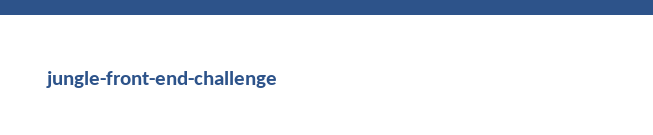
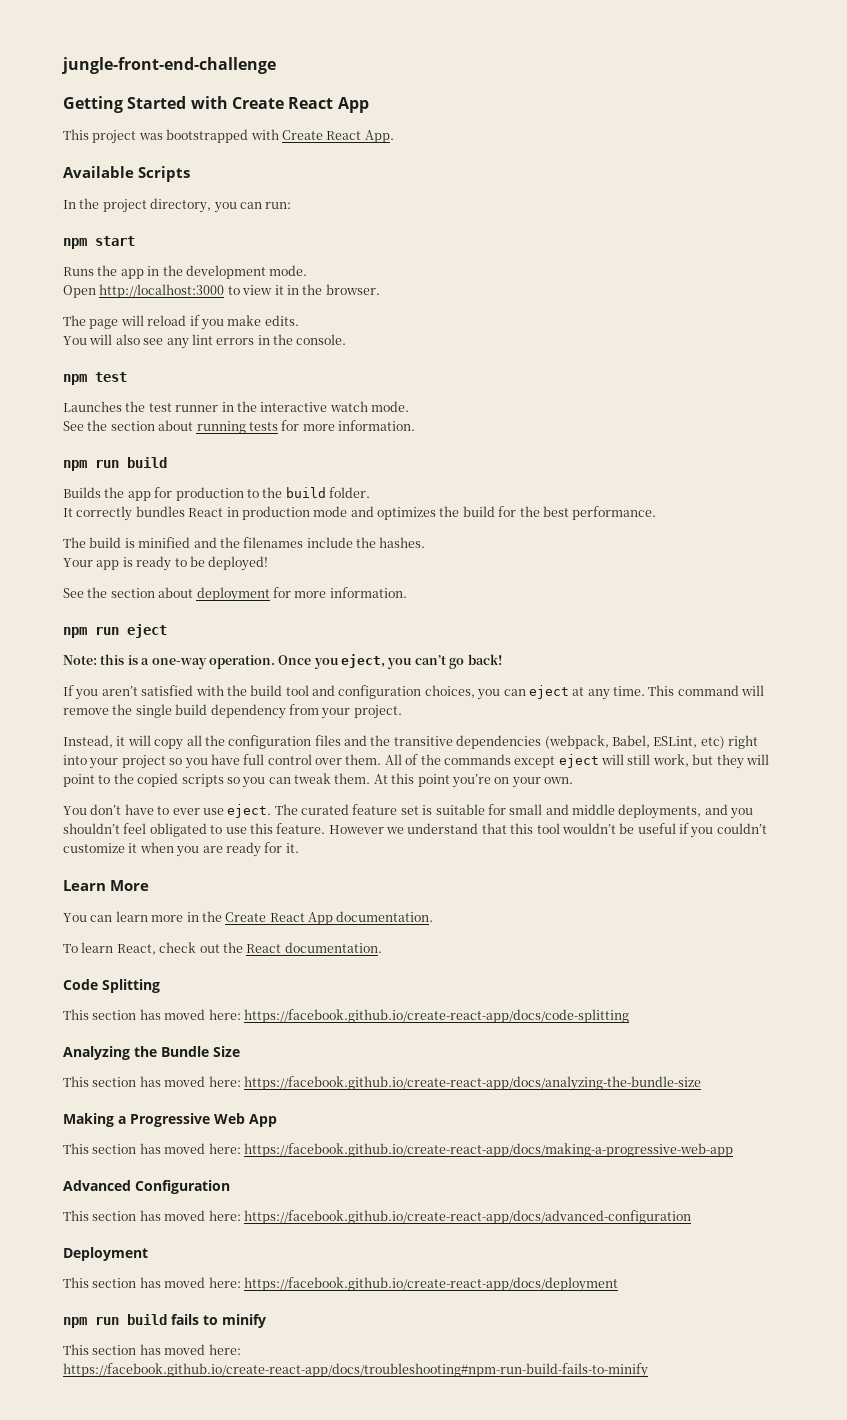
(277, 79) none -> [63,96,369,113] [63,129,394,144] [63,166,191,182] [63,198,292,213] [63,236,135,249] [63,265,308,279] [63,284,380,298] [63,315,299,330] [63,334,347,349] [63,372,127,385] [63,401,409,412] [63,420,415,434] [63,457,167,471] [63,487,370,501] [63,506,657,521] [63,537,426,548] [63,556,269,571] [63,587,407,602] [63,624,167,638] [63,654,502,669] [63,685,765,700] [63,704,402,719] [63,735,758,750] [63,754,769,769] [63,773,573,788] [63,804,754,819] [63,823,767,838] [63,842,299,857] [63,880,150,891] [63,911,434,925] [63,942,382,955] [63,979,160,993] [63,1009,629,1023] [63,1046,240,1060] [63,1076,701,1091] [63,1113,277,1127] [63,1143,733,1157] [63,1180,230,1194] [63,1210,691,1224] [63,1247,148,1261] [63,1277,618,1292] [63,1314,266,1328] [63,1344,241,1355] [63,1363,648,1378] // Getting Started with Create React App // This project was bootstrapped with Create React App. // Available Scripts // In the project directory, you can run: // npm start // Runs the app in the development mode. // Open http://localhost:3000 to view it in the browser. // The page will reload if you make edits. // You will also see any lint errors in the console. // npm test // Launches the test runner in the interactive watch mode. // See the section about running tests for more information. // npm run build // Builds the app for production to the build folder. // It correctly bundles React in production mode and optimizes the build for the best performance. // The build is minified and the filenames include the hashes. // Your app is ready to be deployed! // See the section about deployment for more information. // npm run eject // Note: this is a one-way operation. Once you eject, you can’t go back! // If you aren’t satisfied with the build tool and configuration choices, you can eject at any time. This command will remove the single build dependency from your project. // Instead, it will copy all the configuration files and the transitive dependencies (webpack, Babel, ESLint, etc) right into your project so you have full control over them. All of the commands except eject will still work, but they will point to the copied scripts so you can tweak them. At this point you’re on your own. // You don’t have to ever use eject. The curated feature set is suitable for small and middle deployments, and you shouldn’t feel obligated to use this feature. However we understand that this tool wouldn’t be useful if you couldn’t customize it when you are ready for it. // Learn More // You can learn more in the Create React App documentation. // To learn React, check out the React documentation. // Code Splitting // This section has moved here: https://facebook.github.io/create-react-app/docs/code-splitting // Analyzing the Bundle Size // This section has moved here: https://facebook.github.io/create-react-app/docs/analyzing-the-bundle-size // Making a Progressive Web App // This section has moved here: https://facebook.github.io/create-react-app/docs/making-a-progressive-web-app // Advanced Configuration // This section has moved here: https://facebook.github.io/create-react-app/docs/advanced-configuration // Deployment // This section has moved here: https://facebook.github.io/create-react-app/docs/deployment // npm run build fails to minify // This section has moved here: https://facebook.github.io/create-react-app/docs/troubleshooting#npm-run-build-fails-to-minify

